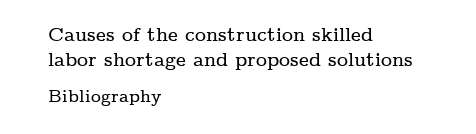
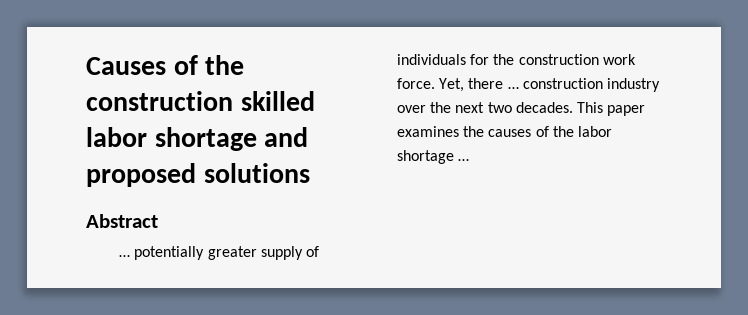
[48,90,161,106] Bibliography -> [86,214,158,228] [119,246,320,260] [397,54,636,65] [397,78,660,92] [397,102,646,116] [397,126,612,137] [397,150,470,164] Abstract // … potentially greater supply of individuals for the construction work force. Yet, there … construction industry over the next two decades. This paper examines the causes of the labor shortage …

